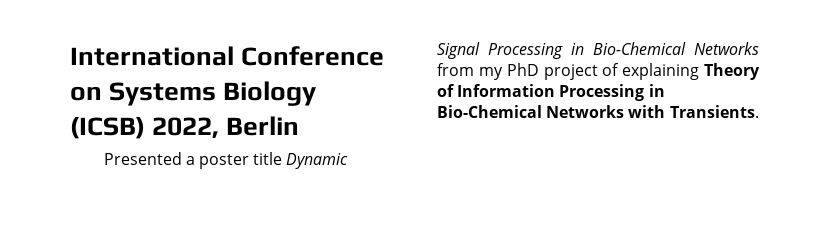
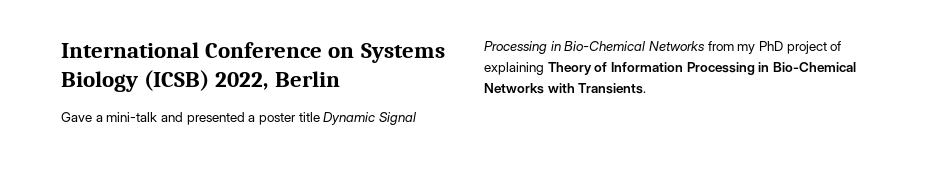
[103,152,182,165] Presented -> [61,112,245,125] Gave a mini-talk and presented

